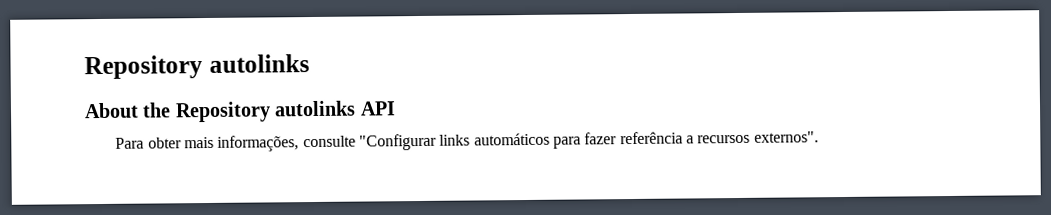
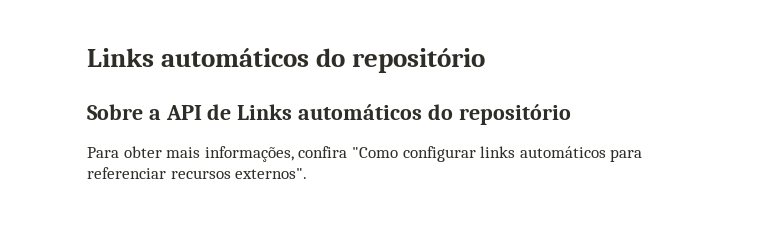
[84,54,310,80] [84,100,396,123] [115,131,694,152] Repository autolinks // About the Repository autolinks API // Para obter mais informações, consulte "Configurar links automáticos para fazer referência a -> [87,48,486,73] [87,104,571,125] [87,146,643,162] [87,167,166,179] Links automáticos do repositório // Sobre a API de Links automáticos do repositório // Para obter mais informações, confira "Como configurar links automáticos para referenciar

